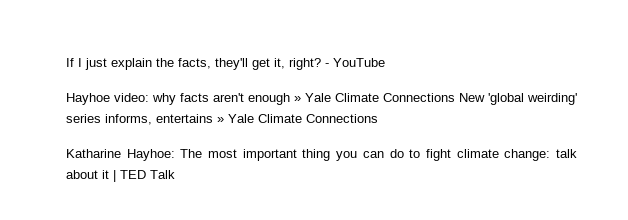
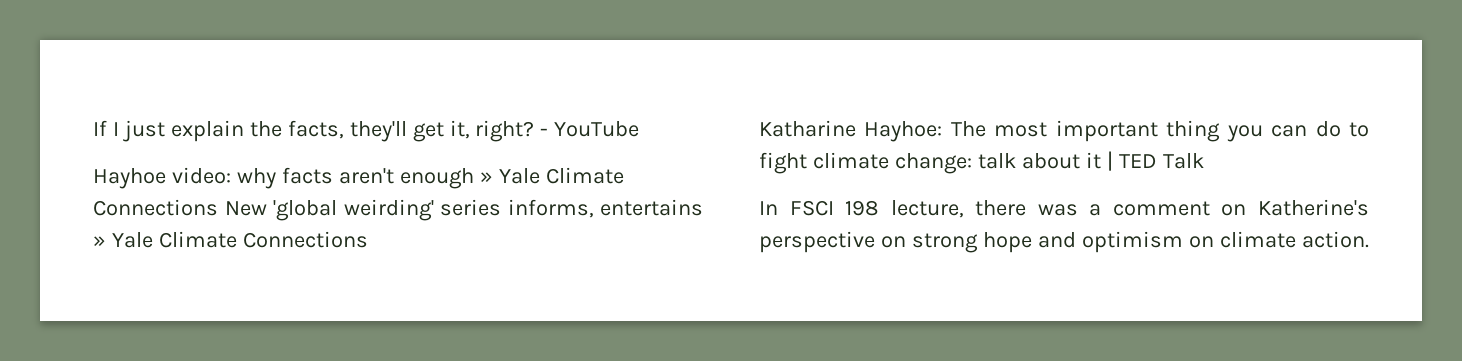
(175, 174) none -> [759,199,1369,218] [759,231,1369,253] // In FSCI 198 lecture, there was a comment on Katherine's perspective on strong hope and optimism on climate action.

